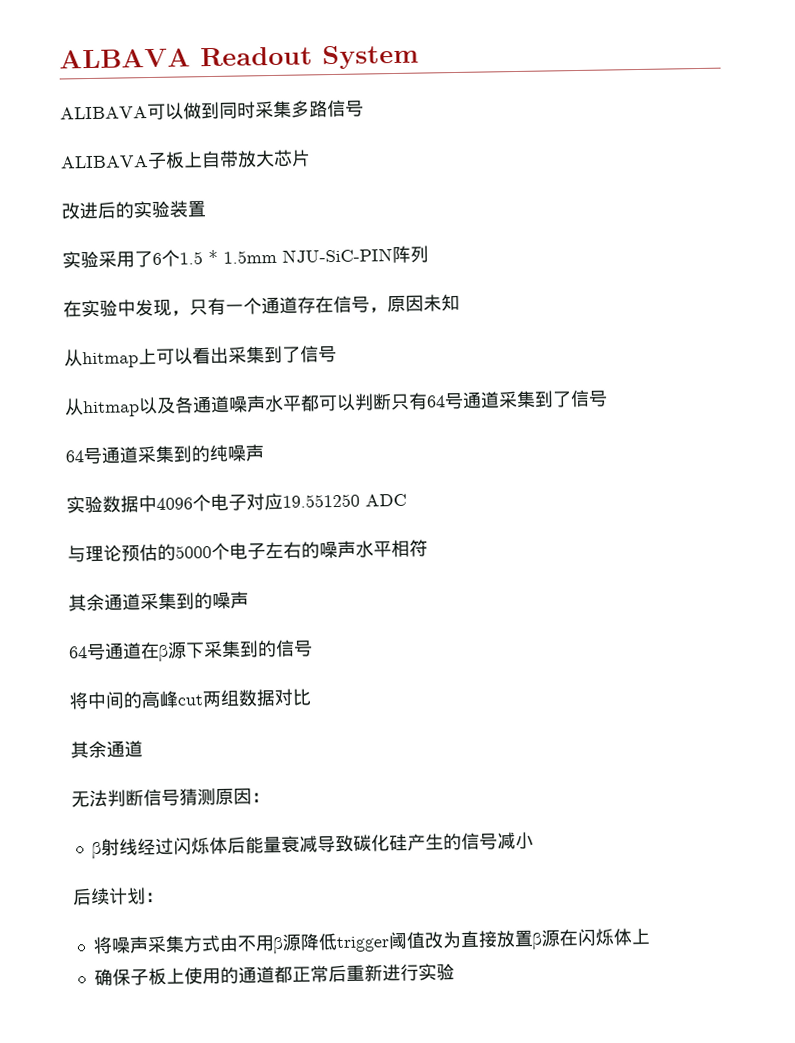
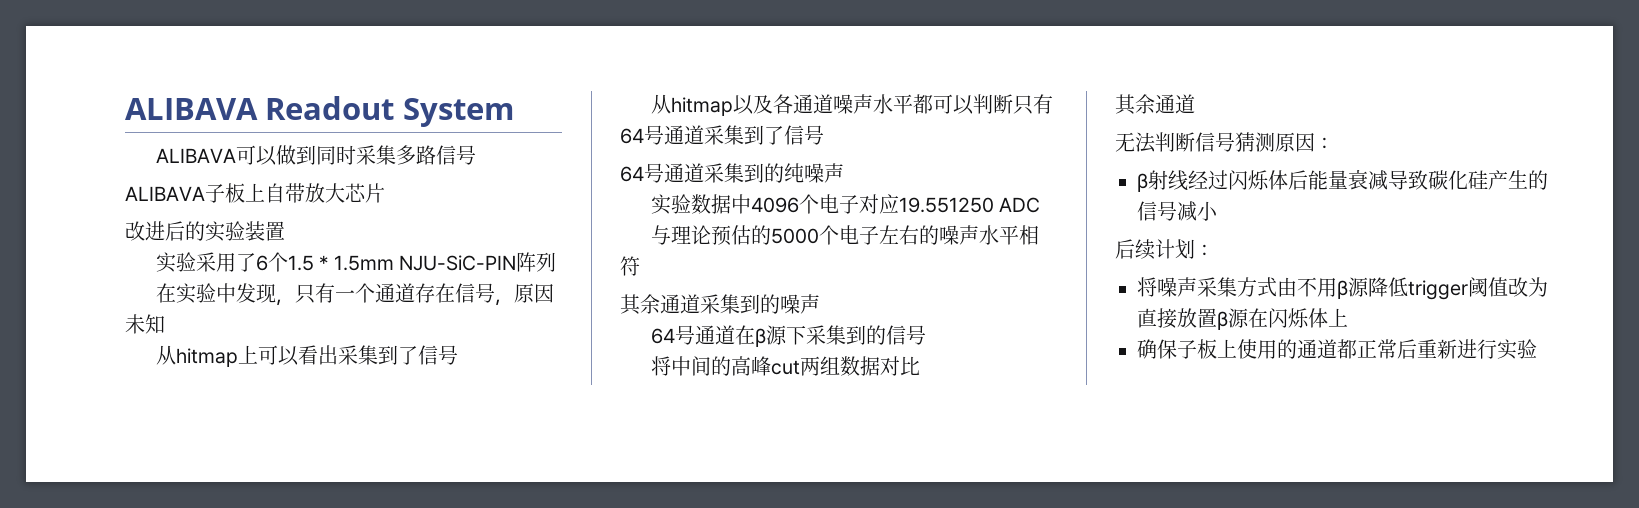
[59,48,191,69] ALBAVA -> [125,98,258,120] ALIBAVA

